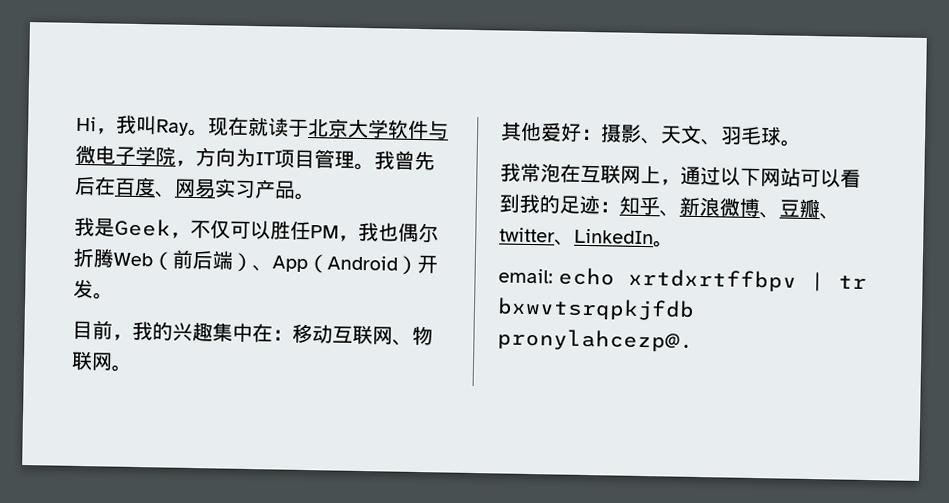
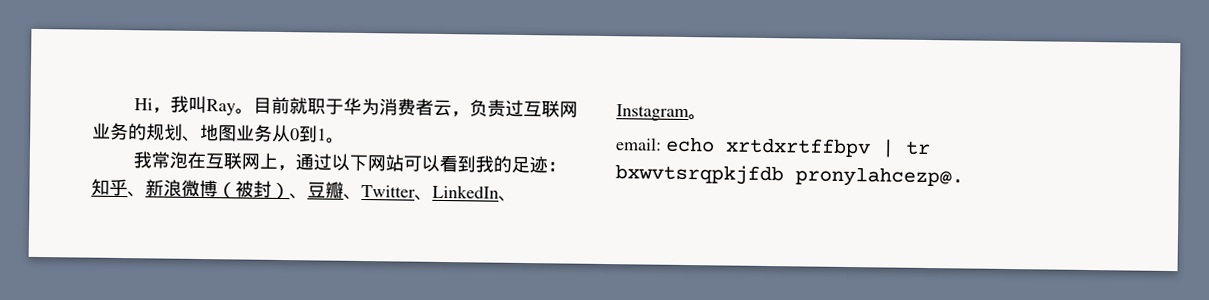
[208,116,449,140] [75,144,435,171] [74,175,316,201] [74,216,439,243] [73,247,438,275] [73,278,114,300] [72,320,433,346] [71,350,132,372] [500,121,782,146] 现在就读于北京大学软件与微电子学院，方向为IT项目管理。我曾先后在百度、网易实习产品。 // 我是Geek，不仅可以胜任PM，我也偶尔折腾Web（前后端）、App（Android）开发。 // 目前，我的兴趣集中在：移动互联网、物联网。 // 其他爱好：摄影、天文、羽毛球 -> [252,96,578,118] [92,122,327,143] 目前就职于华为消费者云，负责过互联网业务的规划、地图业务从0到1
[759,198,840,220] [499,227,654,246] 、豆瓣、twitter、LinkedIn -> [217,180,517,202] [616,104,689,122] （被封）、豆瓣、Twitter、LinkedIn、Instagram

